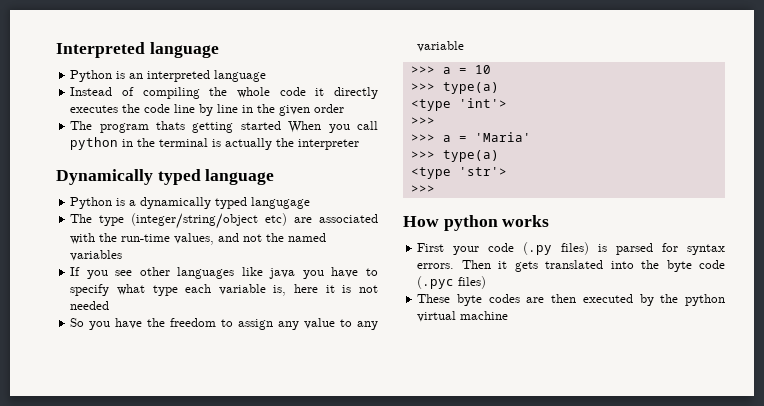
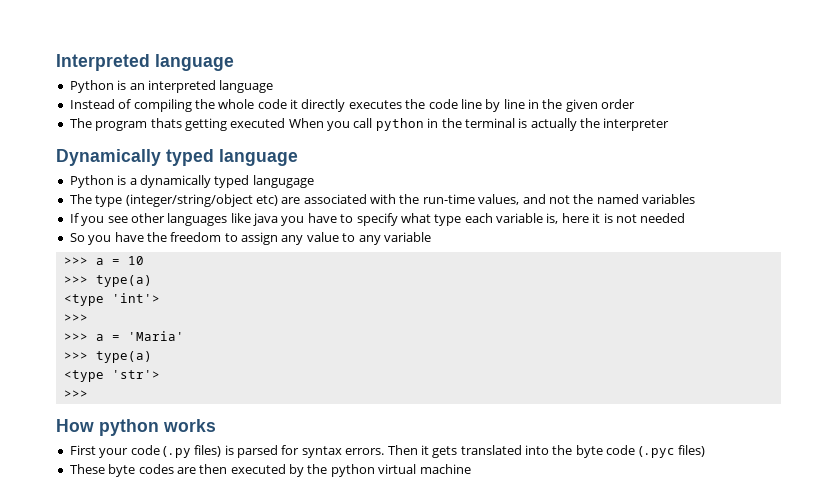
[240,121,281,130] started -> [230,118,286,128] executed

